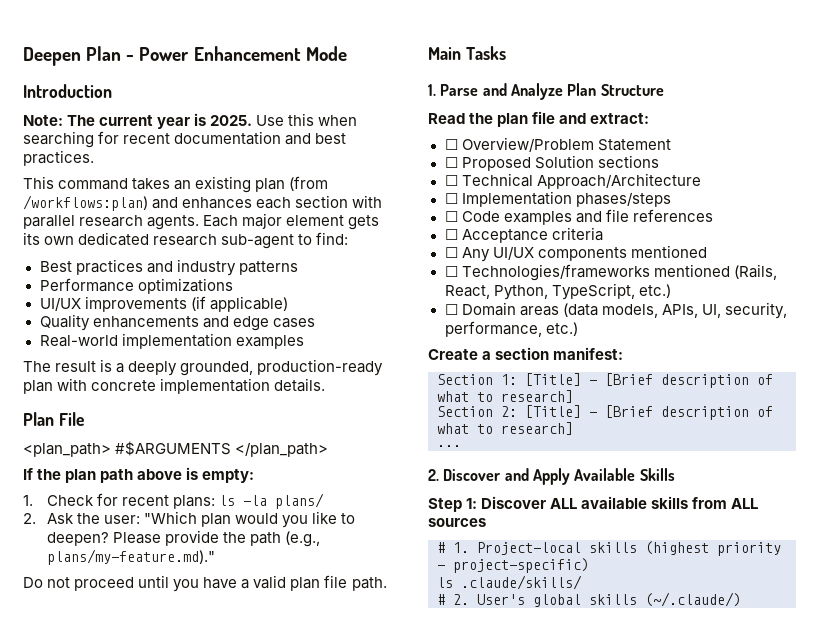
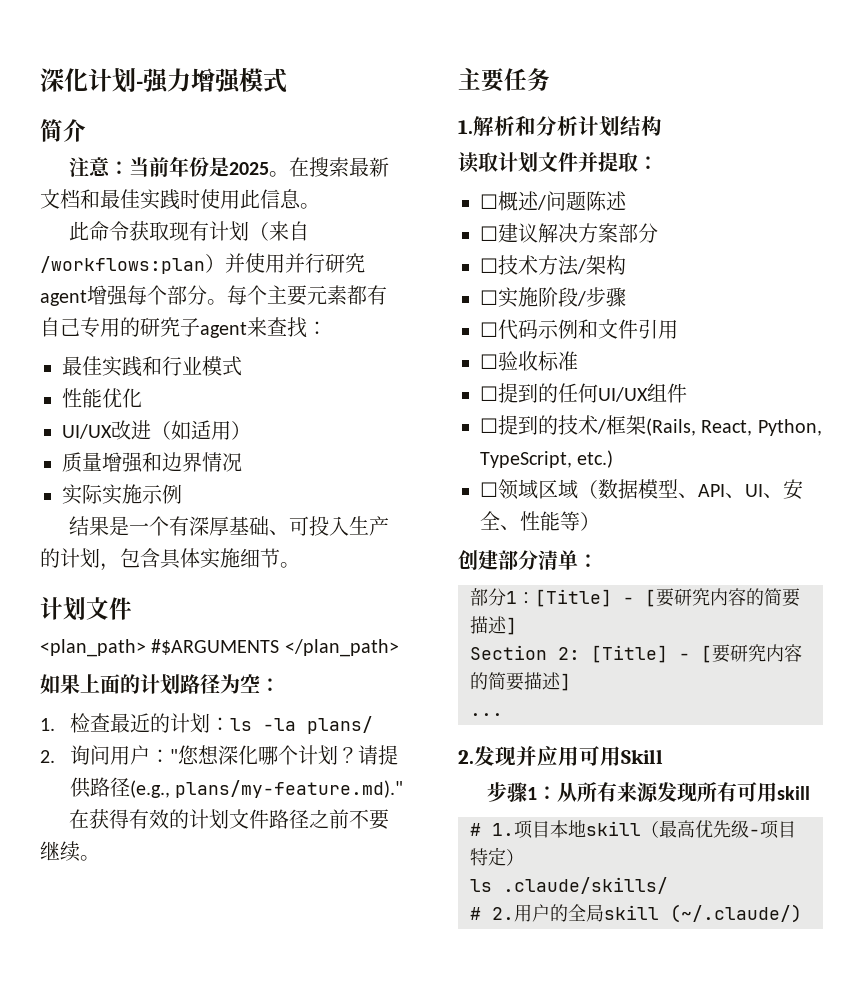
[23,46,347,66] [23,84,112,98] [23,113,358,129] [23,131,347,148] [23,150,94,166] [23,176,329,193] [23,195,383,211] [23,213,380,230] [23,232,349,249] [39,259,298,276] [39,278,233,294] [39,296,288,312] [39,314,315,331] [39,333,304,349] [23,359,384,376] [23,378,326,394] [23,412,84,426] [23,441,329,457] [23,467,255,483] [23,493,324,509] [23,511,355,528] [46,530,320,547] [46,549,215,565] [23,575,387,592] [428,46,506,60] [428,83,664,100] [428,111,650,127] [444,137,671,152] [444,155,659,171] [444,173,701,189] [444,191,671,207] [444,209,713,225] [444,227,603,243] [444,245,707,262] [444,264,730,281] Deepen Plan - Power Enhancement Mode // Introduction // Note: The current year is 2025. Use this when searching for recent documentation and best practices. // This command takes an existing plan (from /workflows:plan) and enhances each section with parallel research agents. Each major element gets its own dedicated research sub-agent to find: // Best practices and industry patterns // Performance optimizations // UI/UX improvements (if applicable) // Quality enhancements and edge cases // Real-world implementation examples // The result is a deeply grounded, production-ready plan with concrete implementation details. // Plan File // <plan_path> #$ARGUMENTS </plan_path> // If the plan path above is empty: // 1. Check for recent plans: ls -la plans/ // 2. Ask the user: "Which plan would you like to deepen? Please provide the path (e.g., plans/my-feature.md)." // Do not proceed until you have a valid plan file path. // Main Tasks // 1. Parse and Analyze Plan Structure // Read the plan file and extract: // ☐ Overview/Problem Statement // ☐ Proposed Solution sections // ☐ Technical Approach/Architecture // ☐ Implementation phases/steps // ☐ Code examples and file references // ☐ Acceptance criteria // ☐ Any UI/UX components mentioned // ☐ Technologies/frameworks mentioned -> [40,68,287,94] [40,119,86,142] [69,156,390,177] [40,189,320,210] [69,221,310,241] [40,253,365,274] [40,285,387,306] [40,317,327,338] [62,356,242,377] [62,388,142,408] [62,420,251,440] [62,452,242,473] [62,484,182,505] [69,516,390,536] [40,548,300,571] [40,597,132,621] [40,639,399,657] [40,674,280,695] [40,713,374,734] [40,745,399,765] [70,777,404,798] [69,809,390,830] [40,841,100,862] [458,68,550,92] [458,116,662,137] [458,152,658,173] [480,191,627,211] [480,223,658,243] [480,255,626,276] [480,287,626,308] [480,319,678,340] [480,351,578,371] [480,383,687,403] [480,415,646,435] 深化计划-强力增强模式 // 简介 // 注意：当前年份是2025。在搜索最新文档和最佳实践时使用此信息。 // 此命令获取现有计划（来自/workflows:plan）并使用并行研究agent增强每个部分。每个主要元素都有自己专用的研究子agent来查找： // 最佳实践和行业模式 // 性能优化 // UI/UX改进（如适用） // 质量增强和边界情况 // 实际实施示例 // 结果是一个有深厚基础、可投入生产的计划，包含具体实施细节。 // 计划文件 // <plan_path> #$ARGUMENTS </plan_path> // 如果上面的计划路径为空： // 1.检查最近的计划：ls -la plans/ // 2.询问用户："您想深化哪个计划？请提供路径(e.g., plans/my-feature.md)." // 在获得有效的计划文件路径之前不要继续。 // 主要任务 // 1.解析和分析计划结构 // 读取计划文件并提取： // ☐概述/问题陈述 // ☐建议解决方案部分 // ☐技术方法/架构 // ☐实施阶段/步骤 // ☐代码示例和文件引用 // ☐验收标准 // ☐提到的任何UI/UX组件 // ☐提到的技术/框架
[461,302,787,319] [444,321,578,337] [428,347,624,360] [437,373,773,388] [437,390,573,403] [437,405,773,420] [437,422,573,435] [437,445,461,447] [428,468,675,485] [428,496,759,512] [428,518,486,527] [437,541,781,556] [437,558,589,573] Domain areas (data models, APIs, UI, security, performance, etc.) // Create a section manifest: // Section 1: [Title] - [Brief description of what to research] // Section 2: [Title] - [Brief description of what to research] // ... // 2. Discover and Apply Available Skills // Step 1: Discover ALL available skills from ALL sources // # 1. Project-local skills (highest priority - project-specific) -> [498,479,803,500] [480,511,600,531] [458,550,598,570] [470,588,800,607] [470,616,517,635] [470,644,802,663] [470,672,571,691] [470,713,503,716] [458,746,663,766] [487,782,811,802] [470,820,796,839] [470,847,524,866] 领域区域（数据模型、API、UI、安全、性能等） // 创建部分清单： // 部分1：[Title] - [要研究内容的简要描述] // Section 2: [Title] - [要研究内容的简要描述] // ... // 2.发现并应用可用Skill // 步骤1：从所有来源发现所有可用skill // # 1.项目本地skill（最高优先级-项目特定）
[477,594,637,607] User's global skills -> [514,904,659,922] 用户的全局skill

